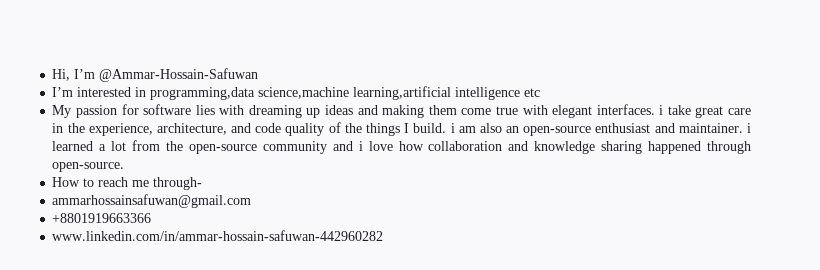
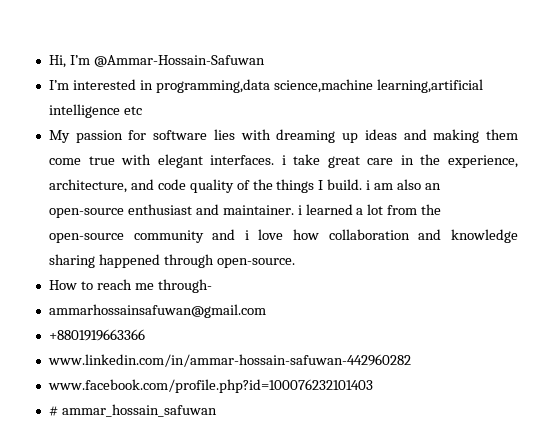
(384, 235) none -> [47,379,373,393] [48,404,217,417] // www.facebook.com/profile.php?id=100076232101403 // # ammar_hossain_safuwan

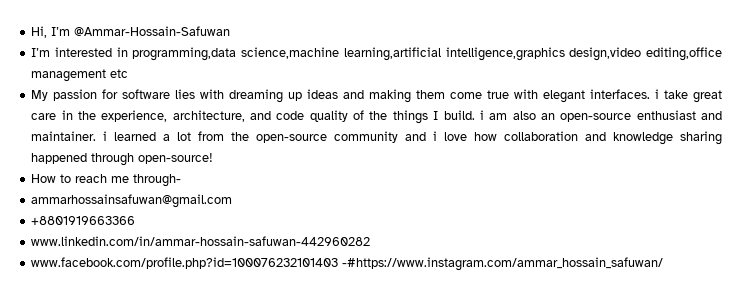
[48,104,120,118] intelligence -> [445,47,722,61] [31,69,107,82] intelligence,graphics design,video editing,office management
[216,258,295,268] open-source. -> [138,153,214,164] open-source!
[48,404,217,417] // # ammar_hossain_safuwan -> [342,257,664,271] -#https://www.instagram.com/ammar_hossain_safuwan/

